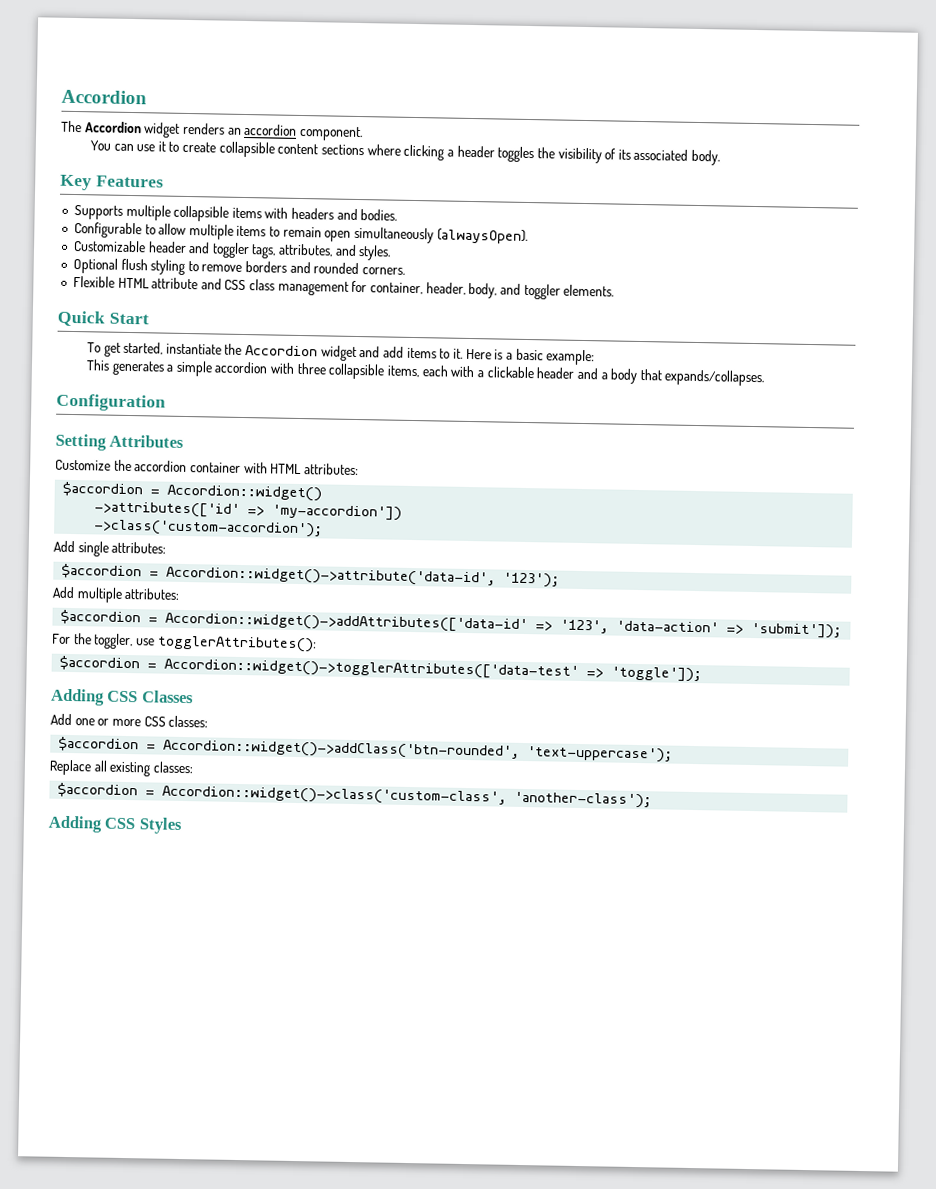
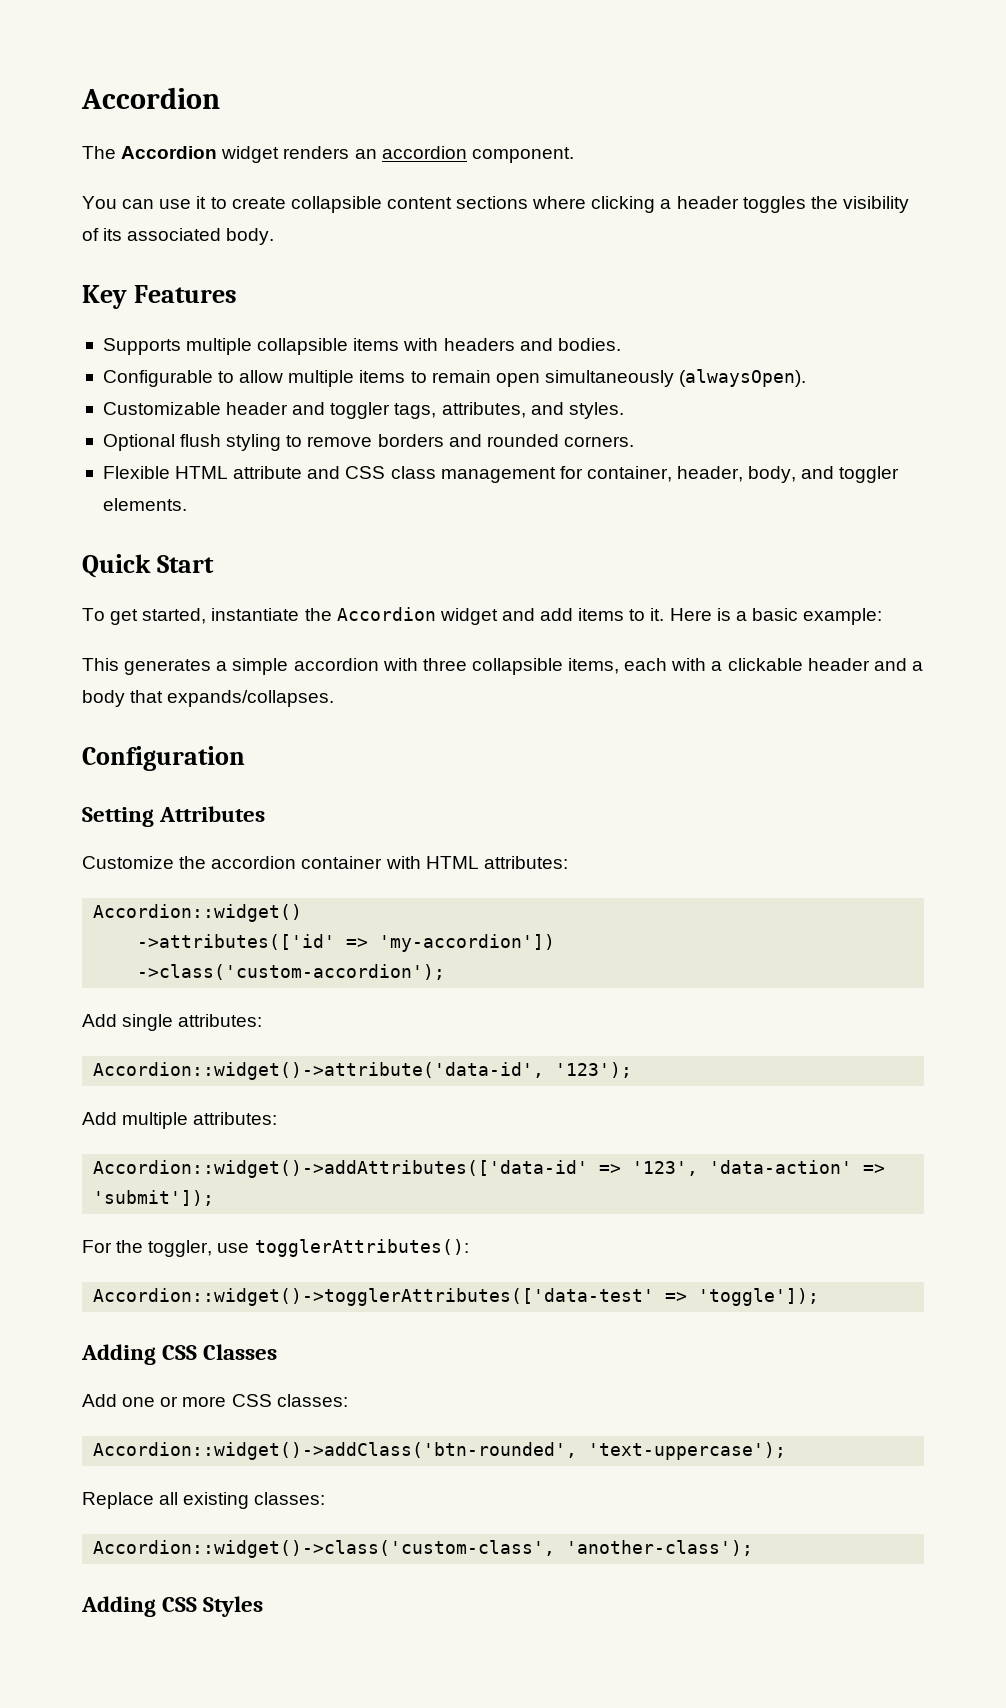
[62,481,161,498] $accordion = -> (568, 862) none
[61,563,160,580] $accordion = -> (263, 1020) none
[60,609,159,626] $accordion = -> (278, 1118) none
[59,655,158,672] $accordion = -> (469, 1248) none
[58,736,157,753] $accordion = -> (348, 1400) none
[57,782,156,799] $accordion = -> (326, 1498) none

